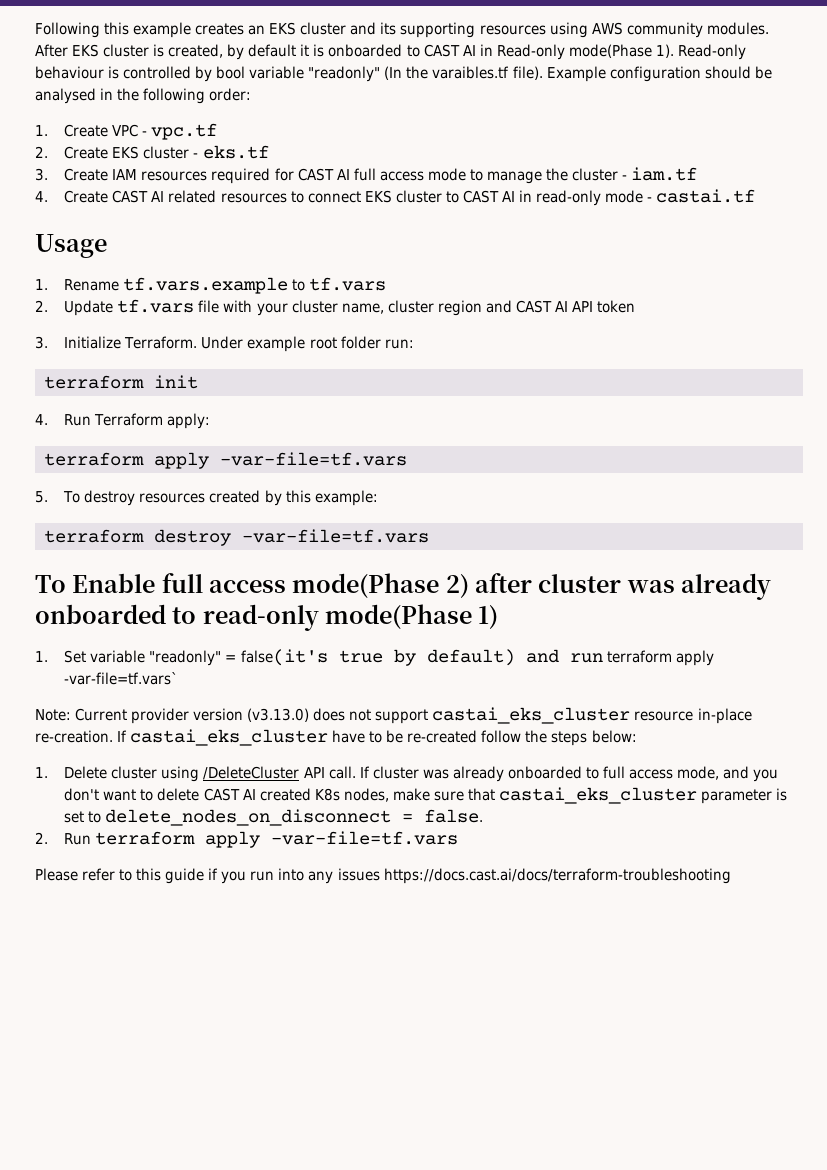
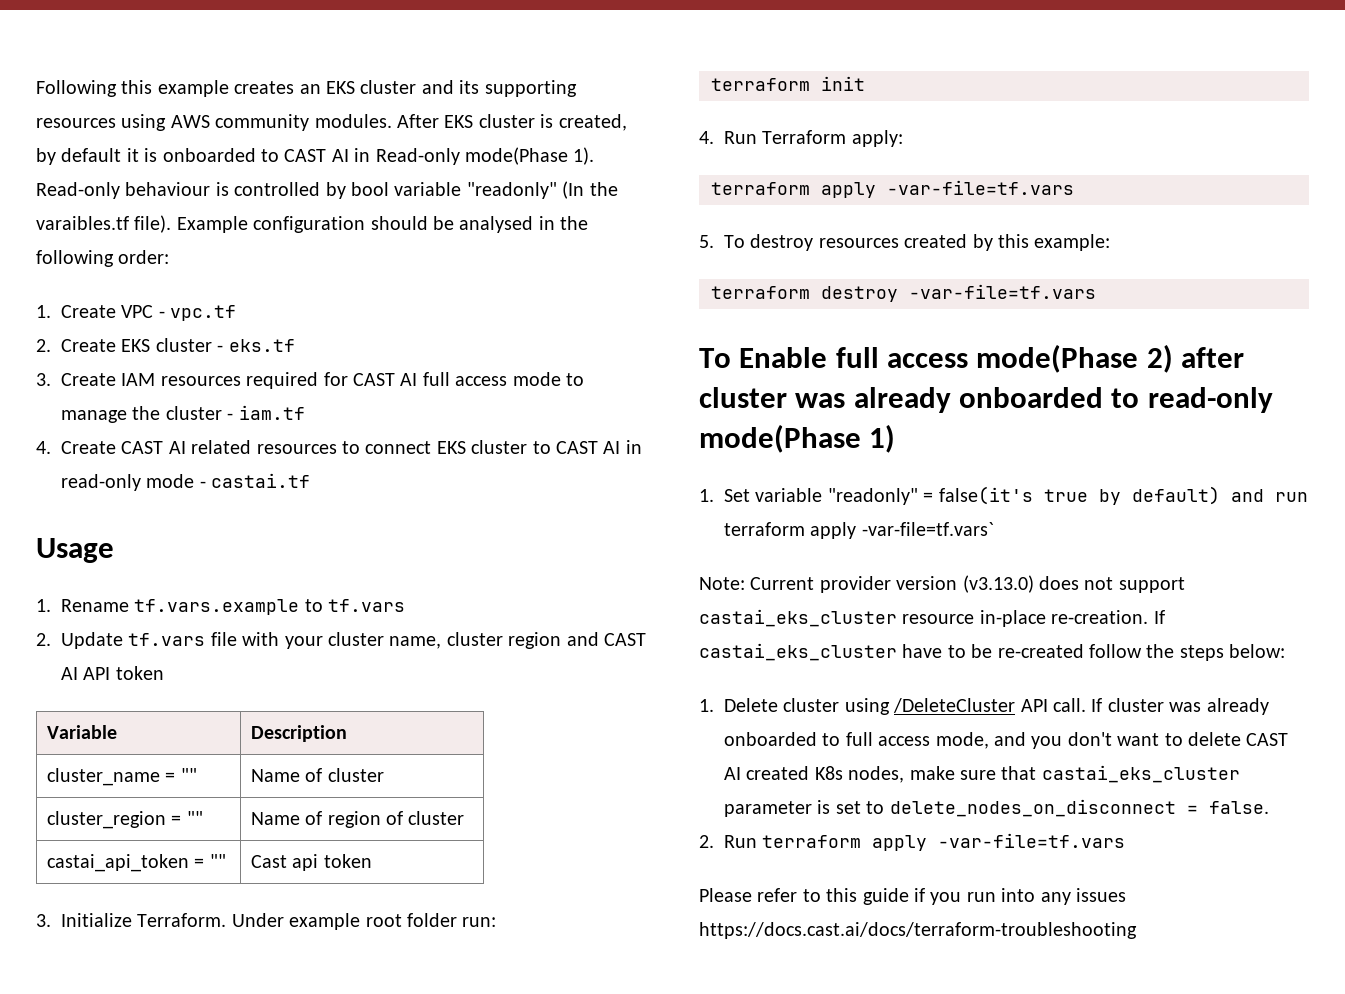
(635, 306) none -> [46,725,117,739] [250,725,347,742] [46,768,197,786] [250,768,384,782] [46,811,203,829] [250,811,465,828] [46,854,226,872] [250,854,372,871] // Variable | Description // cluster_name = "" | Name of cluster // cluster_region = "" | Name of region of cluster // castai_api_token = "" | Cast api token

